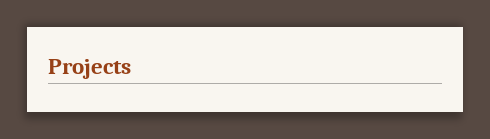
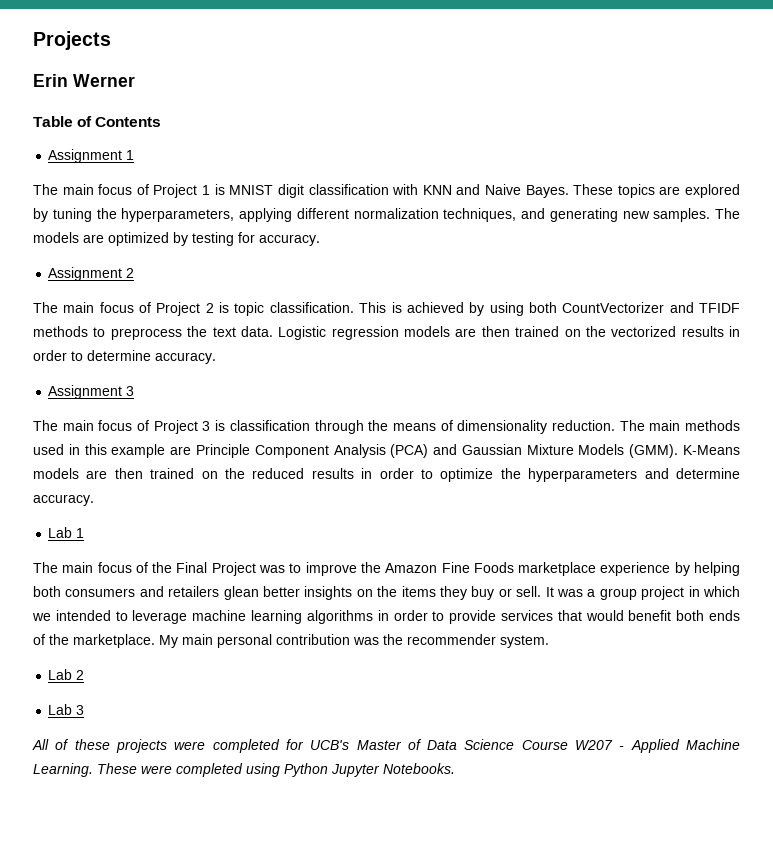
(131, 69) none -> [33,74,135,87] [33,116,162,127] [48,149,135,163] [33,184,740,198] [33,208,740,222] [33,232,320,246] [48,267,135,281] [33,302,741,316] [33,326,740,340] [33,350,216,364] [48,385,135,399] [33,420,740,434] [33,444,741,458] [33,468,740,482] [33,494,94,506] [48,527,85,538] [33,562,740,576] [33,586,740,600] [32,610,740,624] [33,634,549,648] [48,669,85,680] [48,704,85,715] [32,739,740,753] [33,763,455,777] // Erin Werner // Table of Contents // Assignment 1 // The main focus of Project 1 is MNIST digit classification with KNN and Naive Bayes. These topics are explored by tuning the hyperparameters, applying different normalization techniques, and generating new samples. The models are optimized by testing for accuracy. // Assignment 2 // The main focus of Project 2 is topic classification. This is achieved by using both CountVectorizer and TFIDF methods to preprocess the text data. Logistic regression models are then trained on the vectorized results in order to determine accuracy. // Assignment 3 // The main focus of Project 3 is classification through the means of dimensionality reduction. The main methods used in this example are Principle Component Analysis (PCA) and Gaussian Mixture Models (GMM). K-Means models are then trained on the reduced results in order to optimize the hyperparameters and determine accuracy. // Lab 1 // The main focus of the Final Project was to improve the Amazon Fine Foods marketplace experience by helping both consumers and retailers glean better insights on the items they buy or sell. It was a group project in which we intended to leverage machine learning algorithms in order to provide services that would benefit both ends of the marketplace. My main personal contribution was the recommender system. // Lab 2 // Lab 3 // All of these projects were completed for UCB's Master of Data Science Course W207 - Applied Machine Learning. These were completed using Python Jupyter Notebooks.

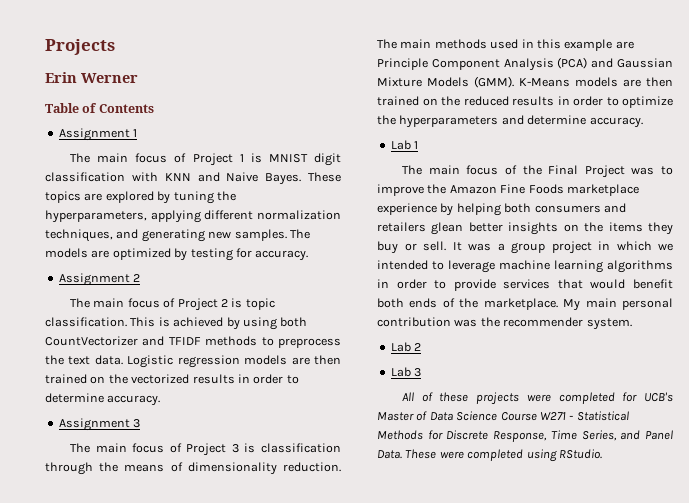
[575,739,740,753] [33,763,93,777] W207 - Applied Machine Learning. -> [539,411,629,421] [377,430,673,442] [377,450,402,459] W271 - Statistical Methods for Discrete Response, Time Series, and Panel Data.
[284,763,455,777] Python Jupyter Notebooks. -> [558,449,602,459] RStudio.

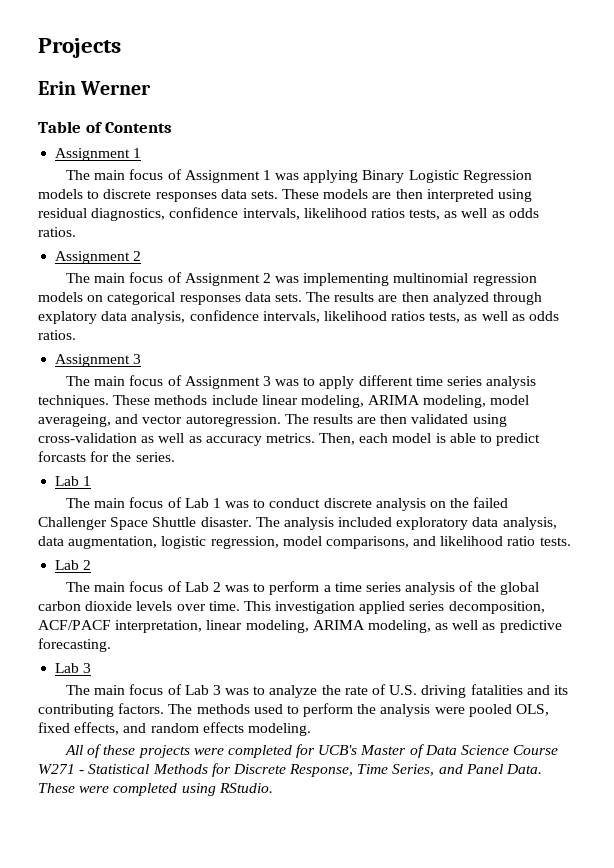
[192,153,341,166] [45,172,341,185] [45,191,236,204] [45,210,341,223] [45,229,310,242] [45,248,309,261] Project 1 is MNIST digit classification with KNN and Naive Bayes. These topics are explored by tuning the hyperparameters, applying different normalization techniques, and generating new samples. The models are optimized by testing for accuracy. -> [184,170,532,183] [38,189,533,202] [38,207,539,221] [38,227,76,237] Assignment 1 was applying Binary Logistic Regression models to discrete responses data sets. These models are then interpreted using residual diagnostics, confidence intervals, likelihood ratios tests, as well as odds ratios.
[177,298,275,311] [45,317,308,330] [45,336,341,348] [45,355,341,368] [45,374,299,384] [45,393,161,406] Project 2 is topic classification. This is achieved by using both CountVectorizer and TFIDF methods to preprocess the text data. Logistic regression models are then trained on the vectorized results in order to determine accuracy. -> [184,273,537,286] [38,292,543,305] [38,310,560,324] [38,330,76,340] Assignment 2 was implementing multinomial regression models on categorical responses data sets. The results are then analyzed through explatory data analysis, confidence intervals, likelihood ratios tests, as well as odds ratios.
[186,443,341,456] [45,462,341,475] [377,39,634,51] [377,57,673,71] [377,76,673,88] [377,96,673,108] [377,115,643,128] Project 3 is classification through the means of dimensionality reduction. The main methods used in this example are Principle Component Analysis (PCA) and Gaussian Mixture Models (GMM). K-Means models are then trained on the reduced results in order to optimize the hyperparameters and determine accuracy. -> [184,375,537,389] [38,395,530,408] [38,414,507,427] [38,433,541,446] [38,451,175,462] Assignment 3 was to apply different time series analysis techniques. These methods include linear modeling, ARIMA modeling, model averageing, and vector autoregression. The results are then validated using cross-validation as well as accuracy metrics. Then, each model is able to predict forcasts for the series.
[522,165,673,178] [377,184,639,196] [377,203,626,216] [377,222,673,235] [377,241,673,254] [377,260,673,273] [377,279,673,291] [377,298,673,311] [377,317,632,330] [390,342,422,352] [390,367,422,377] the Final Project was to improve the Amazon Fine Foods marketplace experience by helping both consumers and retailers glean better insights on the items they buy or sell. It was a group project in which we intended to leverage machine learning algorithms in order to provide services that would benefit both ends of the marketplace. My main personal contribution was the recommender system. // Lab 2 // Lab 3 -> [184,497,509,511] [38,517,557,530] [38,536,571,549] [55,560,92,570] [66,581,539,595] [38,601,545,614] [38,620,562,633] [38,638,111,652] [55,663,92,673] [66,684,568,698] [38,703,550,717] [38,722,311,736] Lab 1 was to conduct discrete analysis on the failed Challenger Space Shuttle disaster. The analysis included exploratory data analysis, data augmentation, logistic regression, model comparisons, and likelihood ratio tests. // Lab 2 // The main focus of Lab 2 was to perform a time series analysis of the global carbon dioxide levels over time. This investigation applied series decomposition, ACF/PACF interpretation, linear modeling, ARIMA modeling, as well as predictive forecasting. // Lab 3 // The main focus of Lab 3 was to analyze the rate of U.S. driving fatalities and its contributing factors. The methods used to perform the analysis were pooled OLS, fixed effects, and random effects modeling.

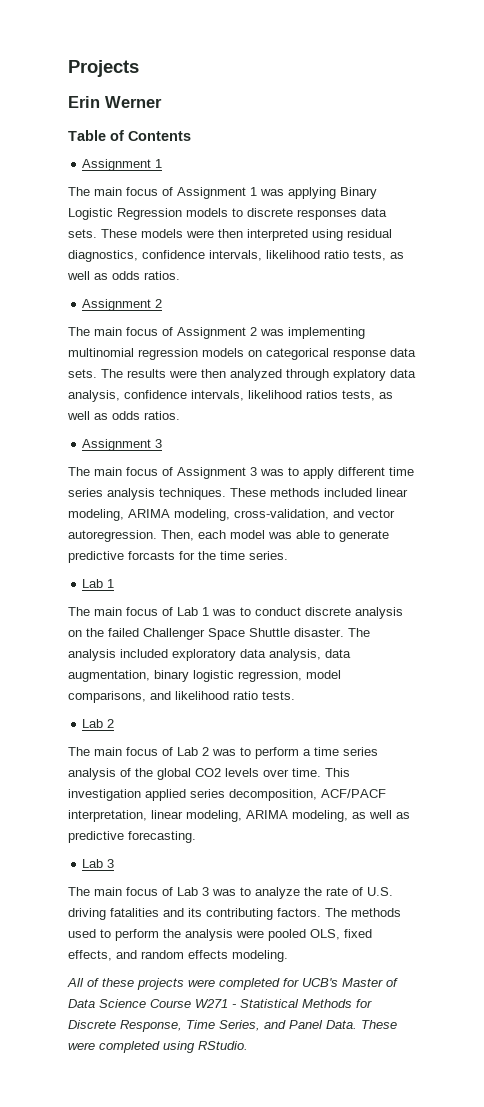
[372,192,392,199] are -> [186,230,214,238] were
[370,208,405,218] ratios -> [324,250,349,259] ratio
[179,295,241,305] responses -> [333,349,386,360] response
[378,295,398,302] are -> [169,370,197,378] were
[211,395,530,408] [38,414,111,427] include linear modeling, ARIMA modeling, model averageing, -> [324,488,408,497] [68,509,329,521] included linear modeling, ARIMA modeling, cross-validation,
[284,414,507,427] [38,433,315,446] The results are then validated using cross-validation as well as accuracy metrics. -> (157, 536) none
[435,433,446,443] is -> [268,532,292,539] was
[496,433,541,446] predict -> [339,530,389,542] [68,551,124,563] generate predictive
(132, 457) none -> [220,551,245,560] time
(158, 542) none -> [154,670,189,682] binary
[38,601,133,611] carbon dioxide -> [195,768,221,777] CO2

